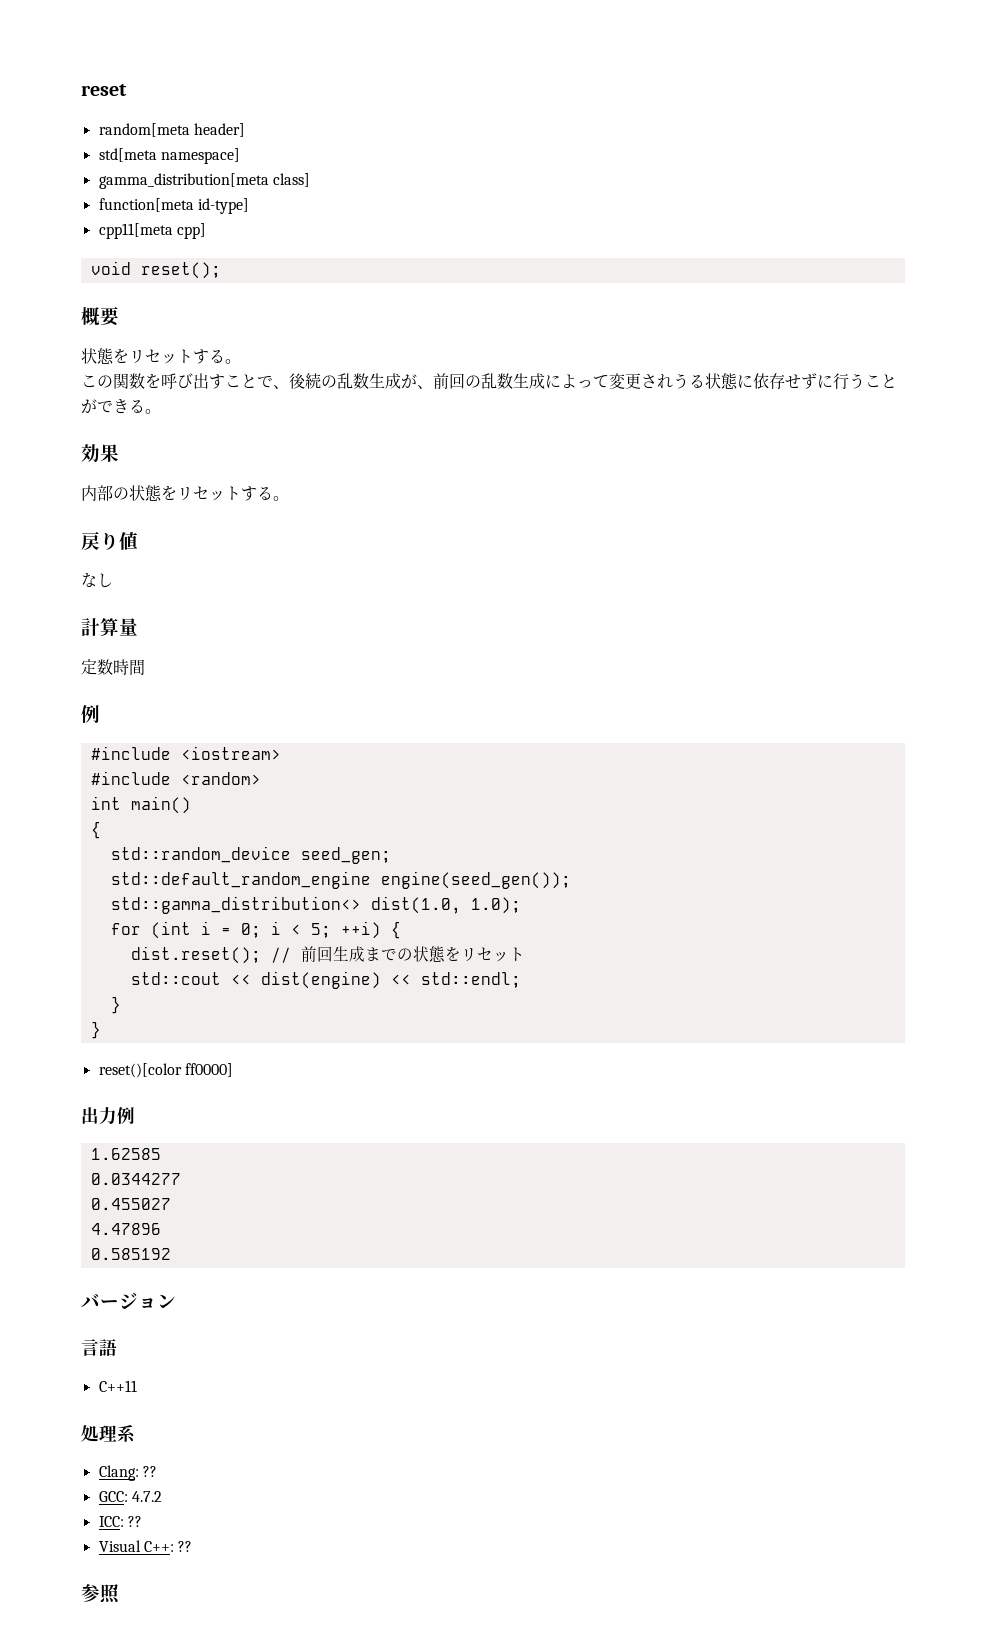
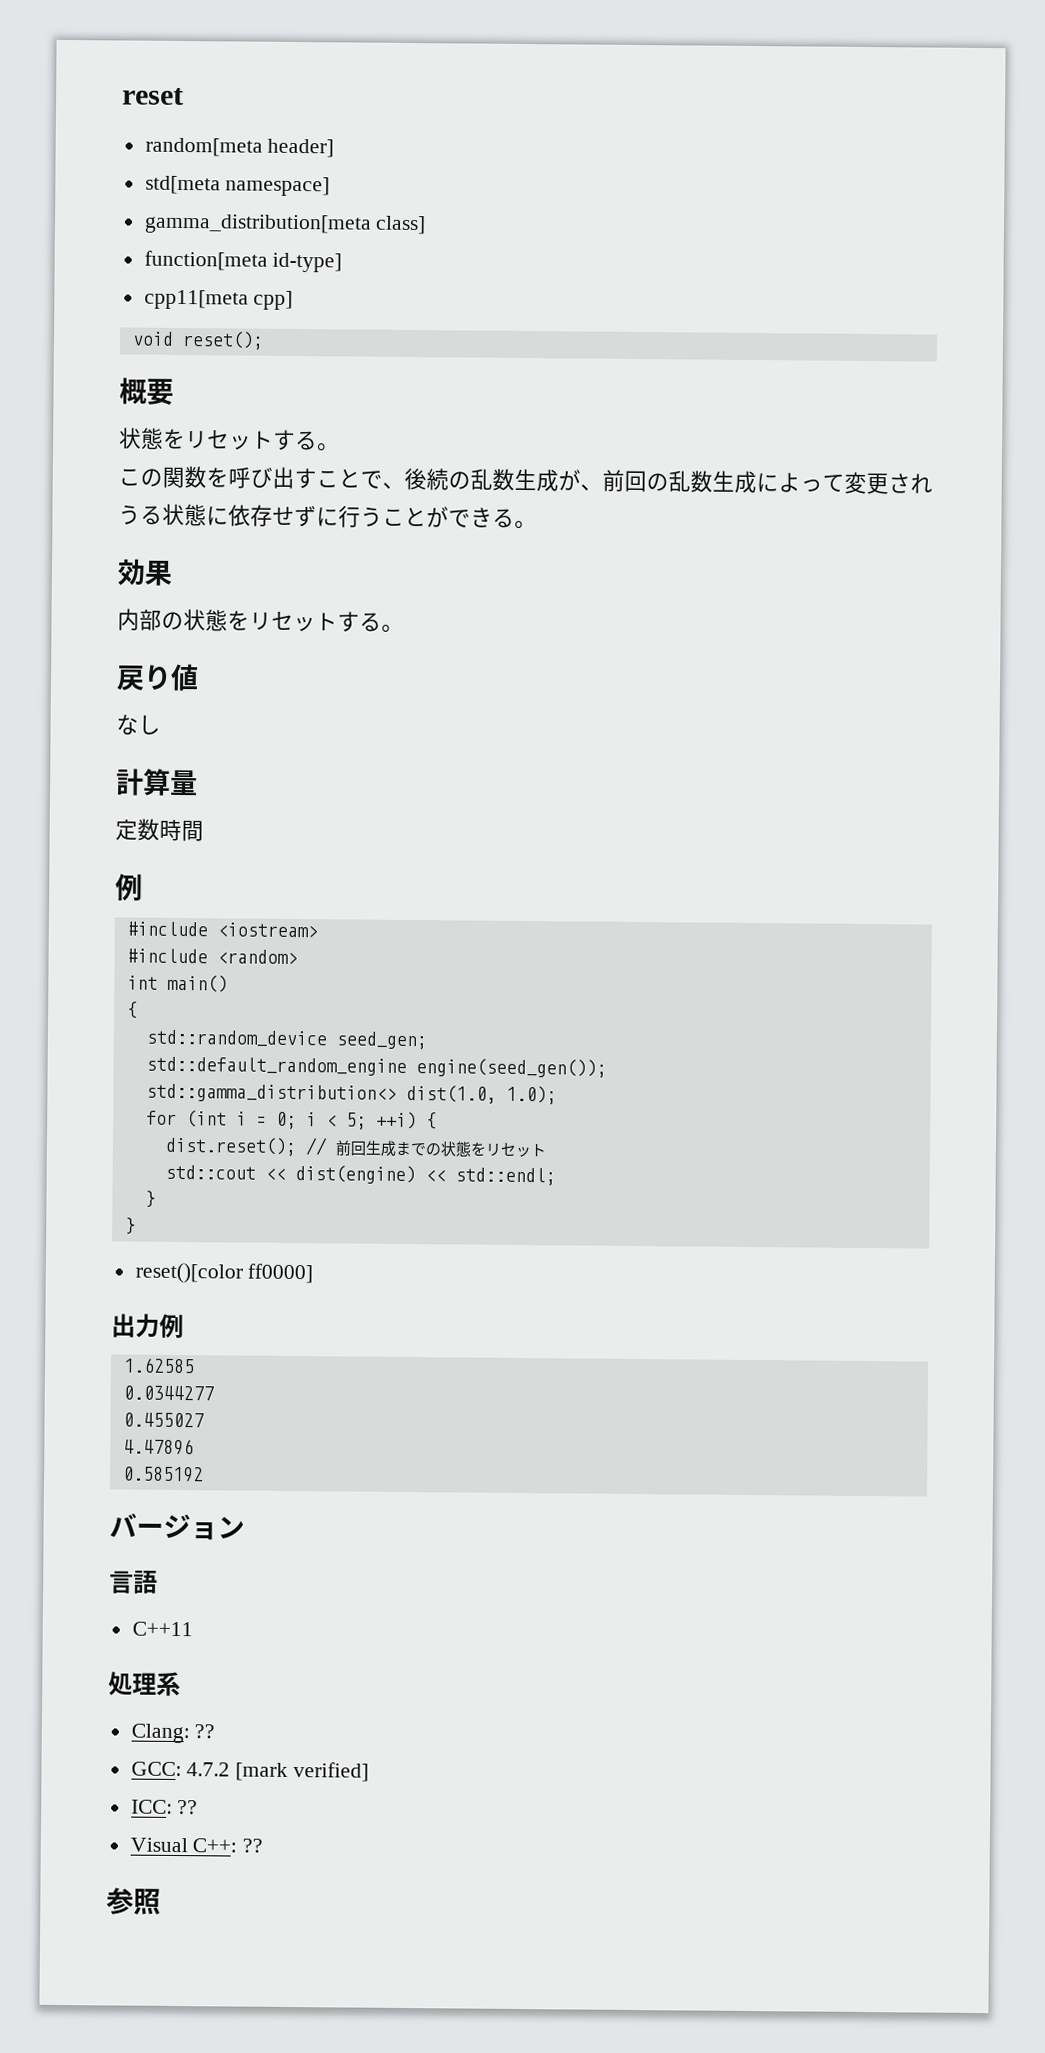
(162, 1496) none -> [235,1762,370,1782] [mark verified]

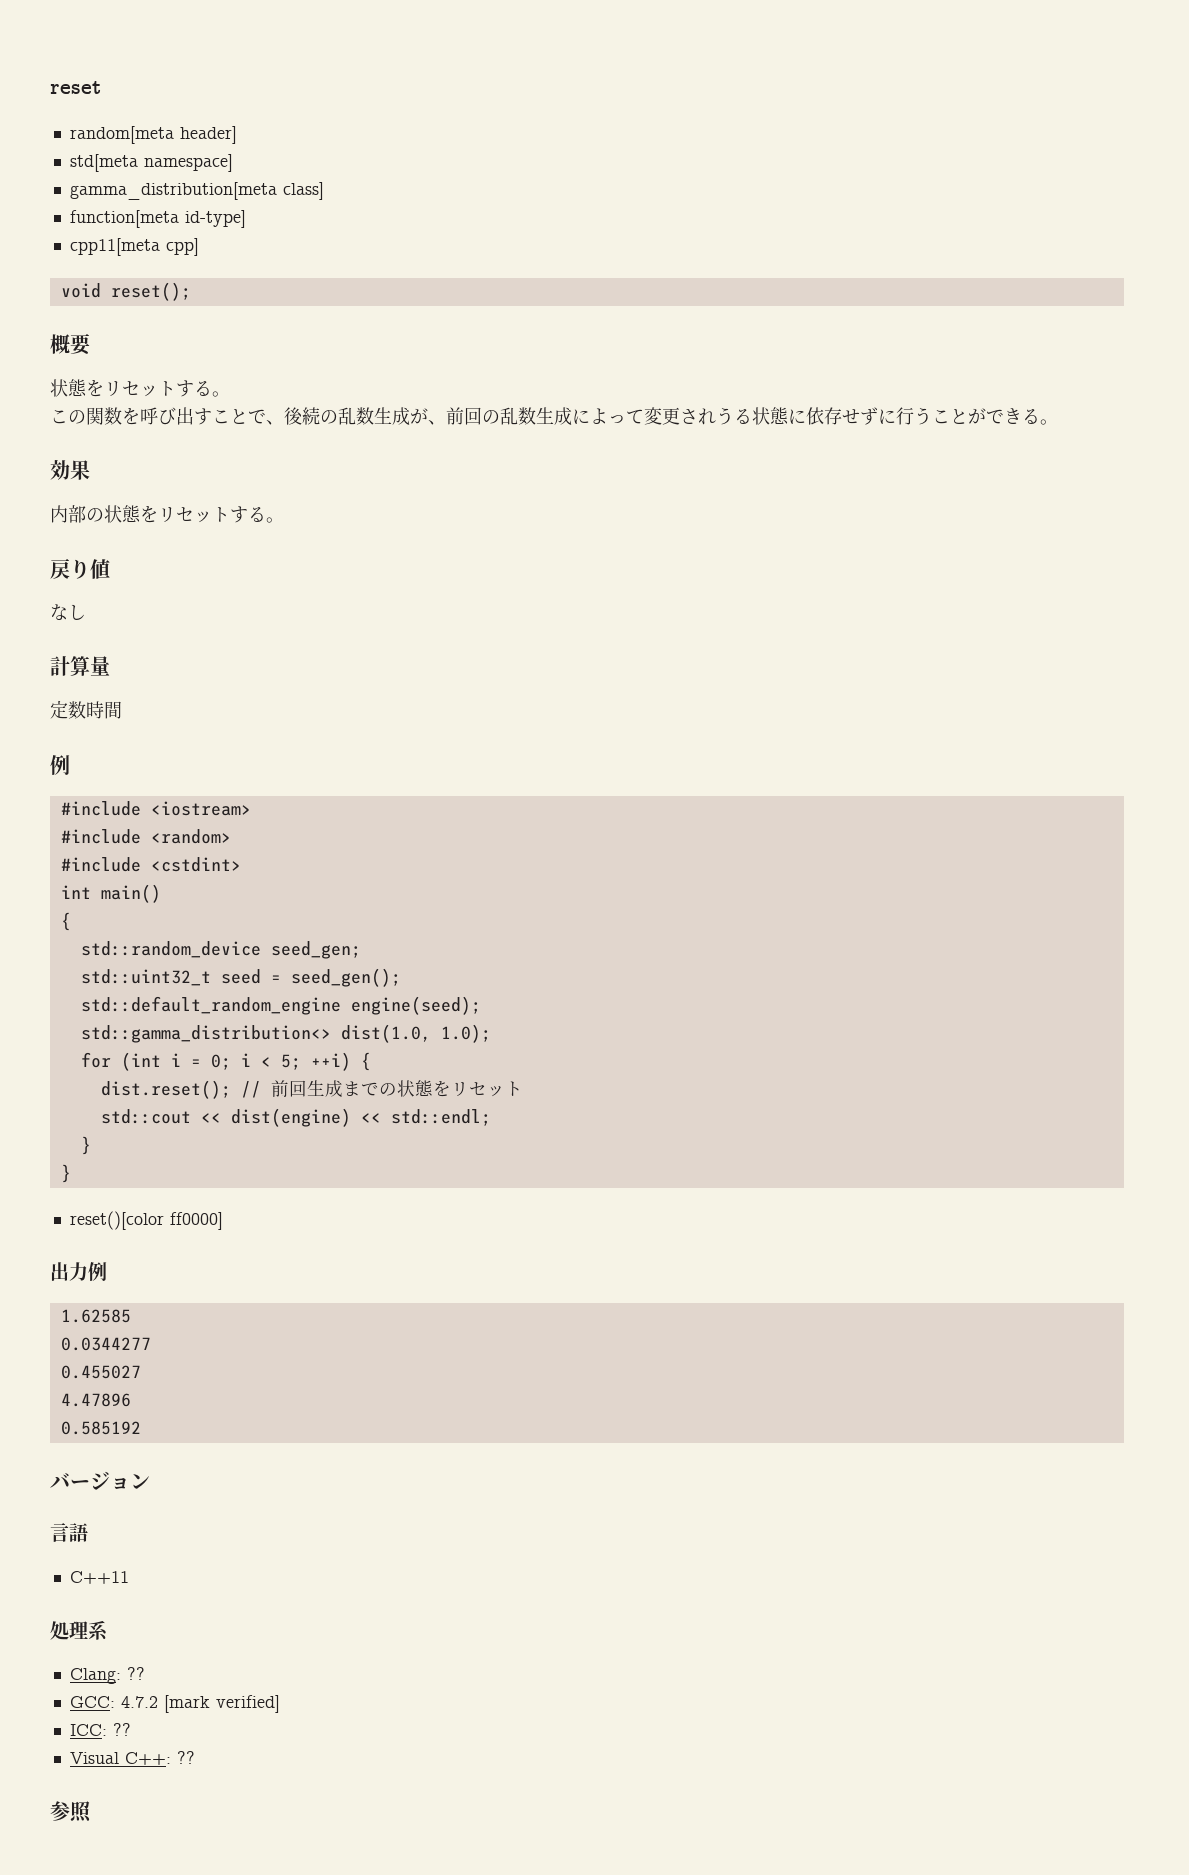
(298, 957) none -> [60,857,241,872] // #include <cstdint>
(427, 1040) none -> [80,968,401,987] // std::uint32_t seed = seed_gen();
[415,1058,607,1078] engine(seed_gen()); -> [350,996,481,1015] engine(seed);

